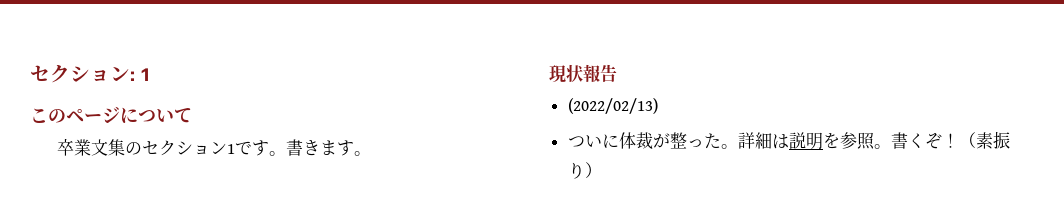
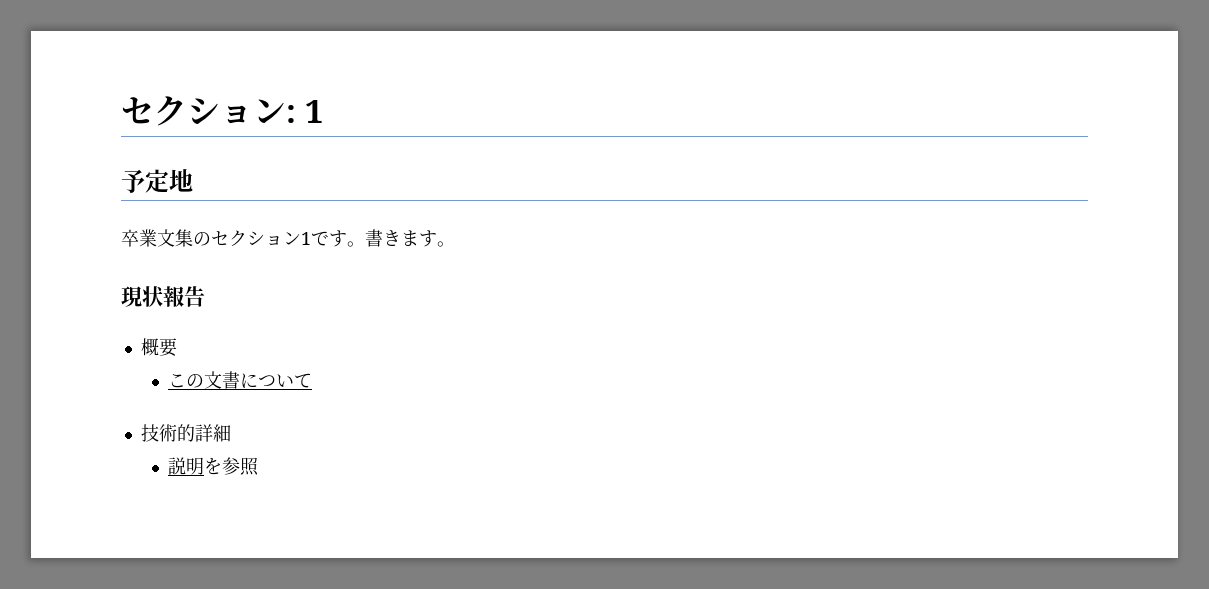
[30,106,192,124] このページについて -> [121,169,193,193] 予定地
[567,98,658,114] [567,132,738,150] (2022/02/13) // ついに体裁が整った。 -> [140,338,177,357] [167,371,312,389] [140,424,195,442] 概要 // この文書について // 技術的
[771,134,789,149] は -> (231, 433) //
[873,131,1010,149] [567,162,602,179] 。書くぞ！（素振り） -> (259, 466) none

